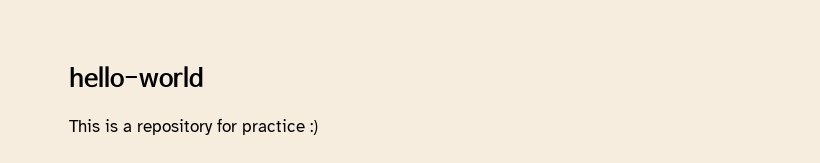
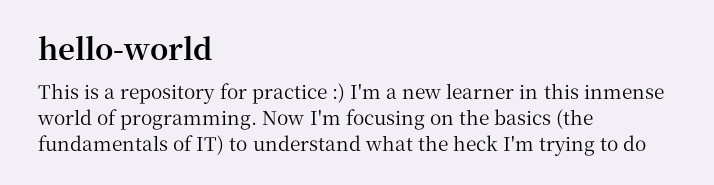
(318, 127) none -> [349,83,664,99] [37,109,594,130] [38,135,647,156] I'm a new learner in this inmense world of programming. Now I'm focusing on the basics (the fundamentals of IT) to understand what the heck I'm trying to do

